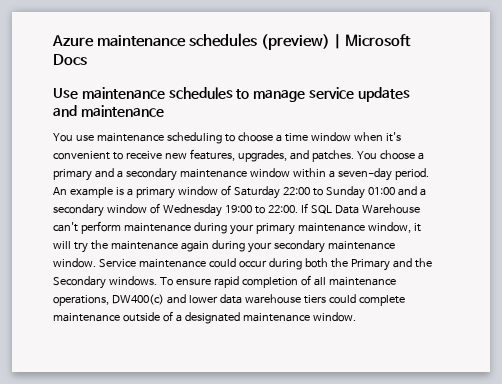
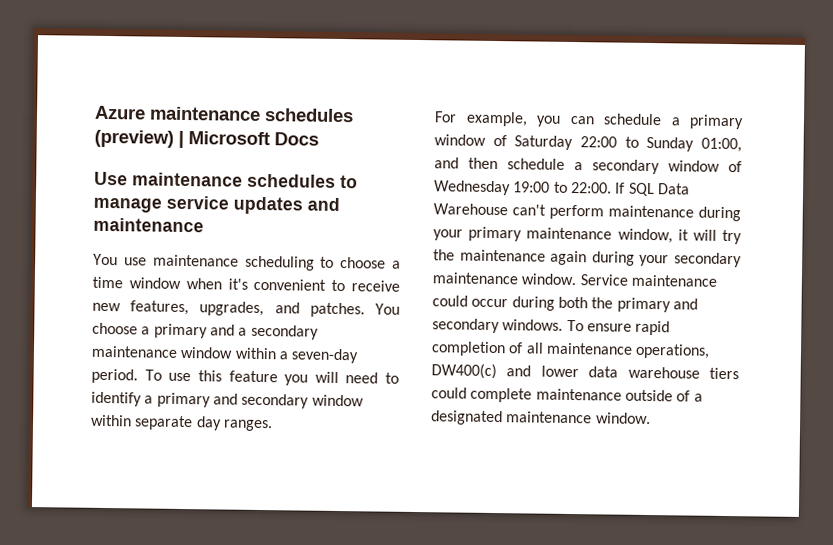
[53,187,124,198] An example is -> [144,369,399,386] [91,391,364,409] [90,414,273,432] [434,111,662,127] To use this feature you will need to identify a primary and secondary window within separate day ranges. // For example, you can schedule
[367,186,417,196] 01:00 and -> [701,137,742,153] [434,157,565,170] 01:00, and then schedule
[350,258,432,271] [53,276,106,289] Primary and the Secondary -> [616,297,698,313] [432,318,500,334] primary and secondary

